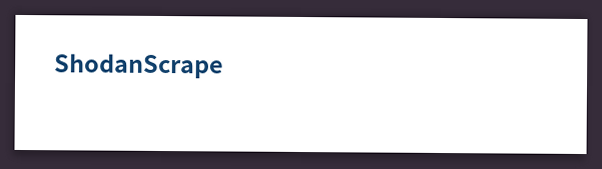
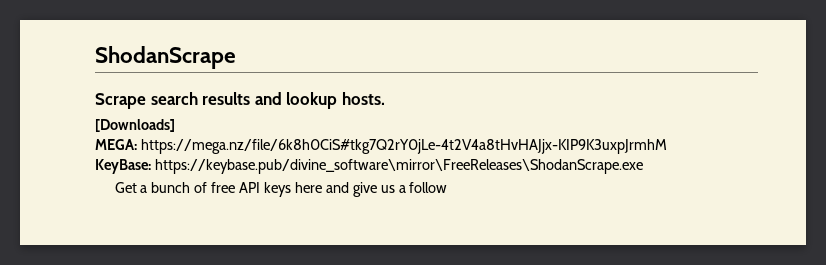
(224, 66) none -> [95,92,385,109] [95,119,175,132] [95,139,667,154] [95,159,643,174] [114,182,448,197] // Scrape search results and lookup hosts. // [Downloads] // MEGA: https://mega.nz/file/6k8h0CiS#tkg7Q2rY0jLe-4t2V4a8tHvHAJjx-KIP9K3uxpJrmhM // KeyBase: https://keybase.pub/divine_software\mirror\FreeReleases\ShodanScrape.exe // Get a bunch of free API keys here and give us a follow

